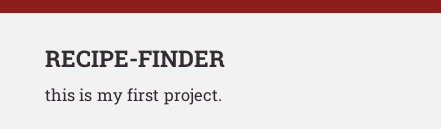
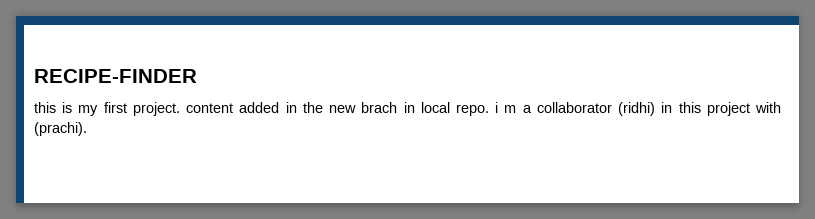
(222, 96) none -> [186,102,782,116] [34,122,87,136] content added in the new brach in local repo. i m a collaborator (ridhi) in this project with (prachi).

